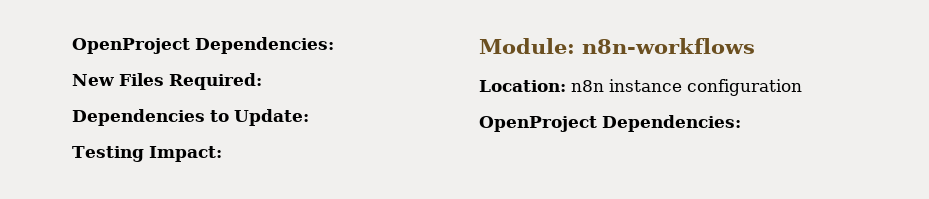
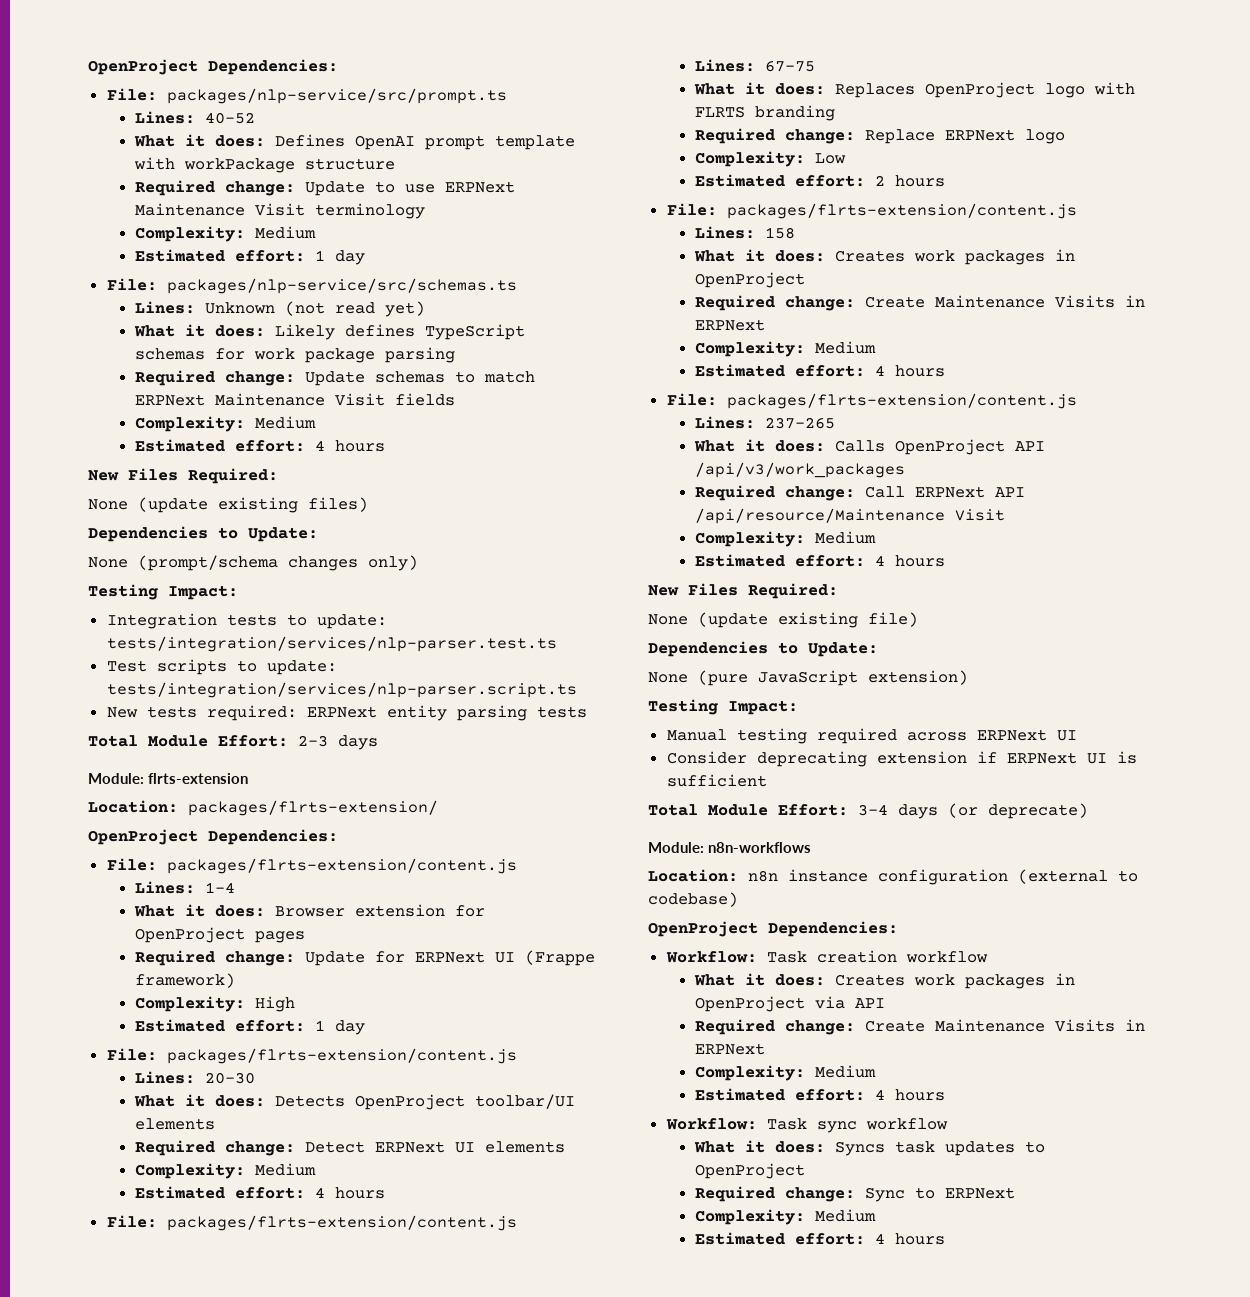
[72,37,334,54] [72,73,262,90] [72,109,309,126] [72,146,222,162] OpenProject Dependencies: // New Files Required: // Dependencies to Update: // Testing Impact: -> [88,59,338,75] [106,88,507,104] [134,111,255,124] [133,134,575,150] [133,157,395,173] [134,180,515,196] [134,203,425,219] [134,226,316,242] [134,249,365,265] [106,278,517,294] [134,301,425,317] [133,324,525,340] [134,347,455,363] [134,370,535,386] [134,393,455,406] [134,416,316,432] [134,439,385,452] [88,468,278,484] [88,497,368,513] [88,526,318,542] [88,555,418,571] [88,584,238,600] [106,613,387,629] [106,636,557,652] [106,659,337,675] [106,682,577,698] [106,705,587,721] [88,735,378,750] [88,773,249,784] [88,800,438,816] [88,829,338,845] [106,858,517,874] [134,881,235,894] [133,904,485,917] [134,927,305,943] [134,950,595,966] [134,973,235,988] [134,996,295,1012] [134,1019,365,1035] [106,1048,517,1064] [134,1071,255,1084] [133,1094,575,1110] [134,1118,215,1130] [134,1140,565,1156] [134,1163,316,1179] [134,1186,385,1199] [106,1215,517,1231] [694,59,815,72] [693,82,1135,98] [694,105,835,121] [694,128,1065,144] [694,151,846,167] [694,174,945,187] [666,203,1077,219] [694,226,795,239] [693,249,1075,265] [694,272,805,288] [694,295,1145,311] [694,319,765,331] [694,341,876,357] [694,364,945,377] [666,393,1077,409] [694,416,835,429] [693,439,1045,455] [694,462,905,478] [694,485,1025,501] [694,508,1005,524] [694,531,876,547] [694,554,945,567] [648,583,838,599] [648,612,918,628] [648,641,878,657] [648,670,968,686] [648,699,798,715] [666,728,1077,744] [666,751,1137,767] [666,774,767,787] [648,803,1088,819] OpenProject Dependencies: // File: packages/nlp-service/src/prompt.ts // Lines: 40-52 // What it does: Defines OpenAI prompt template with workPackage structure // Required change: Update to use ERPNext Maintenance Visit terminology // Complexity: Medium // Estimated effort: 1 day // File: packages/nlp-service/src/schemas.ts // Lines: Unknown (not read yet) // What it does: Likely defines TypeScript schemas for work package parsing // Required change: Update schemas to match ERPNext Maintenance Visit fields // Complexity: Medium // Estimated effort: 4 hours // New Files Required: // None (update existing files) // Dependencies to Update: // None (prompt/schema changes only) // Testing Impact: // Integration tests to update: tests/integration/services/nlp-parser.test.ts // Test scripts to update: tests/integration/services/nlp-parser.script.ts // New tests required: ERPNext entity parsing tests // Total Module Effort: 2-3 days // Module: flrts-extension // Location: packages/flrts-extension/ // OpenProject Dependencies: // File: packages/flrts-extension/content.js // Lines: 1-4 // What it does: Browser extension for OpenProject pages // Required change: Update for ERPNext UI (Frappe framework) // Complexity: High // Estimated effort: 1 day // File: packages/flrts-extension/content.js // Lines: 20-30 // What it does: Detects OpenProject toolbar/UI elements // Required change: Detect ERPNext UI elements // Complexity: Medium // Estimated effort: 4 hours // File: packages/flrts-extension/content.js // Lines: 67-75 // What it does: Replaces OpenProject logo with FLRTS branding // Required change: Replace ERPNext logo // Complexity: Low // Estimated effort: 2 hours // File: packages/flrts-extension/content.js // Lines: 158 // What it does: Creates work packages in OpenProject // Required change: Create Maintenance Visits in ERPNext // Complexity: Medium // Estimated effort: 4 hours // File: packages/flrts-extension/content.js // Lines: 237-265 // What it does: Calls OpenProject API /api/v3/work_packages // Required change: Call ERPNext API /api/resource/Maintenance Visit // Complexity: Medium // Estimated effort: 4 hours // New Files Required: // None (update existing file) // Dependencies to Update: // None (pure JavaScript extension) // Testing Impact: // Manual testing required across ERPNext UI // Consider deprecating extension if ERPNext UI is sufficient // Total Module Effort: 3-4 days (or deprecate)
[479,115,741,132] // OpenProject Dependencies: -> [1018,869,1138,884] [648,892,738,907] [648,921,898,937] [665,950,988,963] [693,973,1075,989] [694,996,885,1012] [694,1019,1145,1035] [694,1043,765,1055] [694,1065,876,1081] [694,1088,945,1101] [665,1118,948,1133] [693,1140,1045,1156] [694,1163,805,1179] [694,1186,1015,1202] [694,1209,876,1225] [694,1232,945,1245] (external to codebase) // OpenProject Dependencies: // Workflow: Task creation workflow // What it does: Creates work packages in OpenProject via API // Required change: Create Maintenance Visits in ERPNext // Complexity: Medium // Estimated effort: 4 hours // Workflow: Task sync workflow // What it does: Syncs task updates to OpenProject // Required change: Sync to ERPNext // Complexity: Medium // Estimated effort: 4 hours

